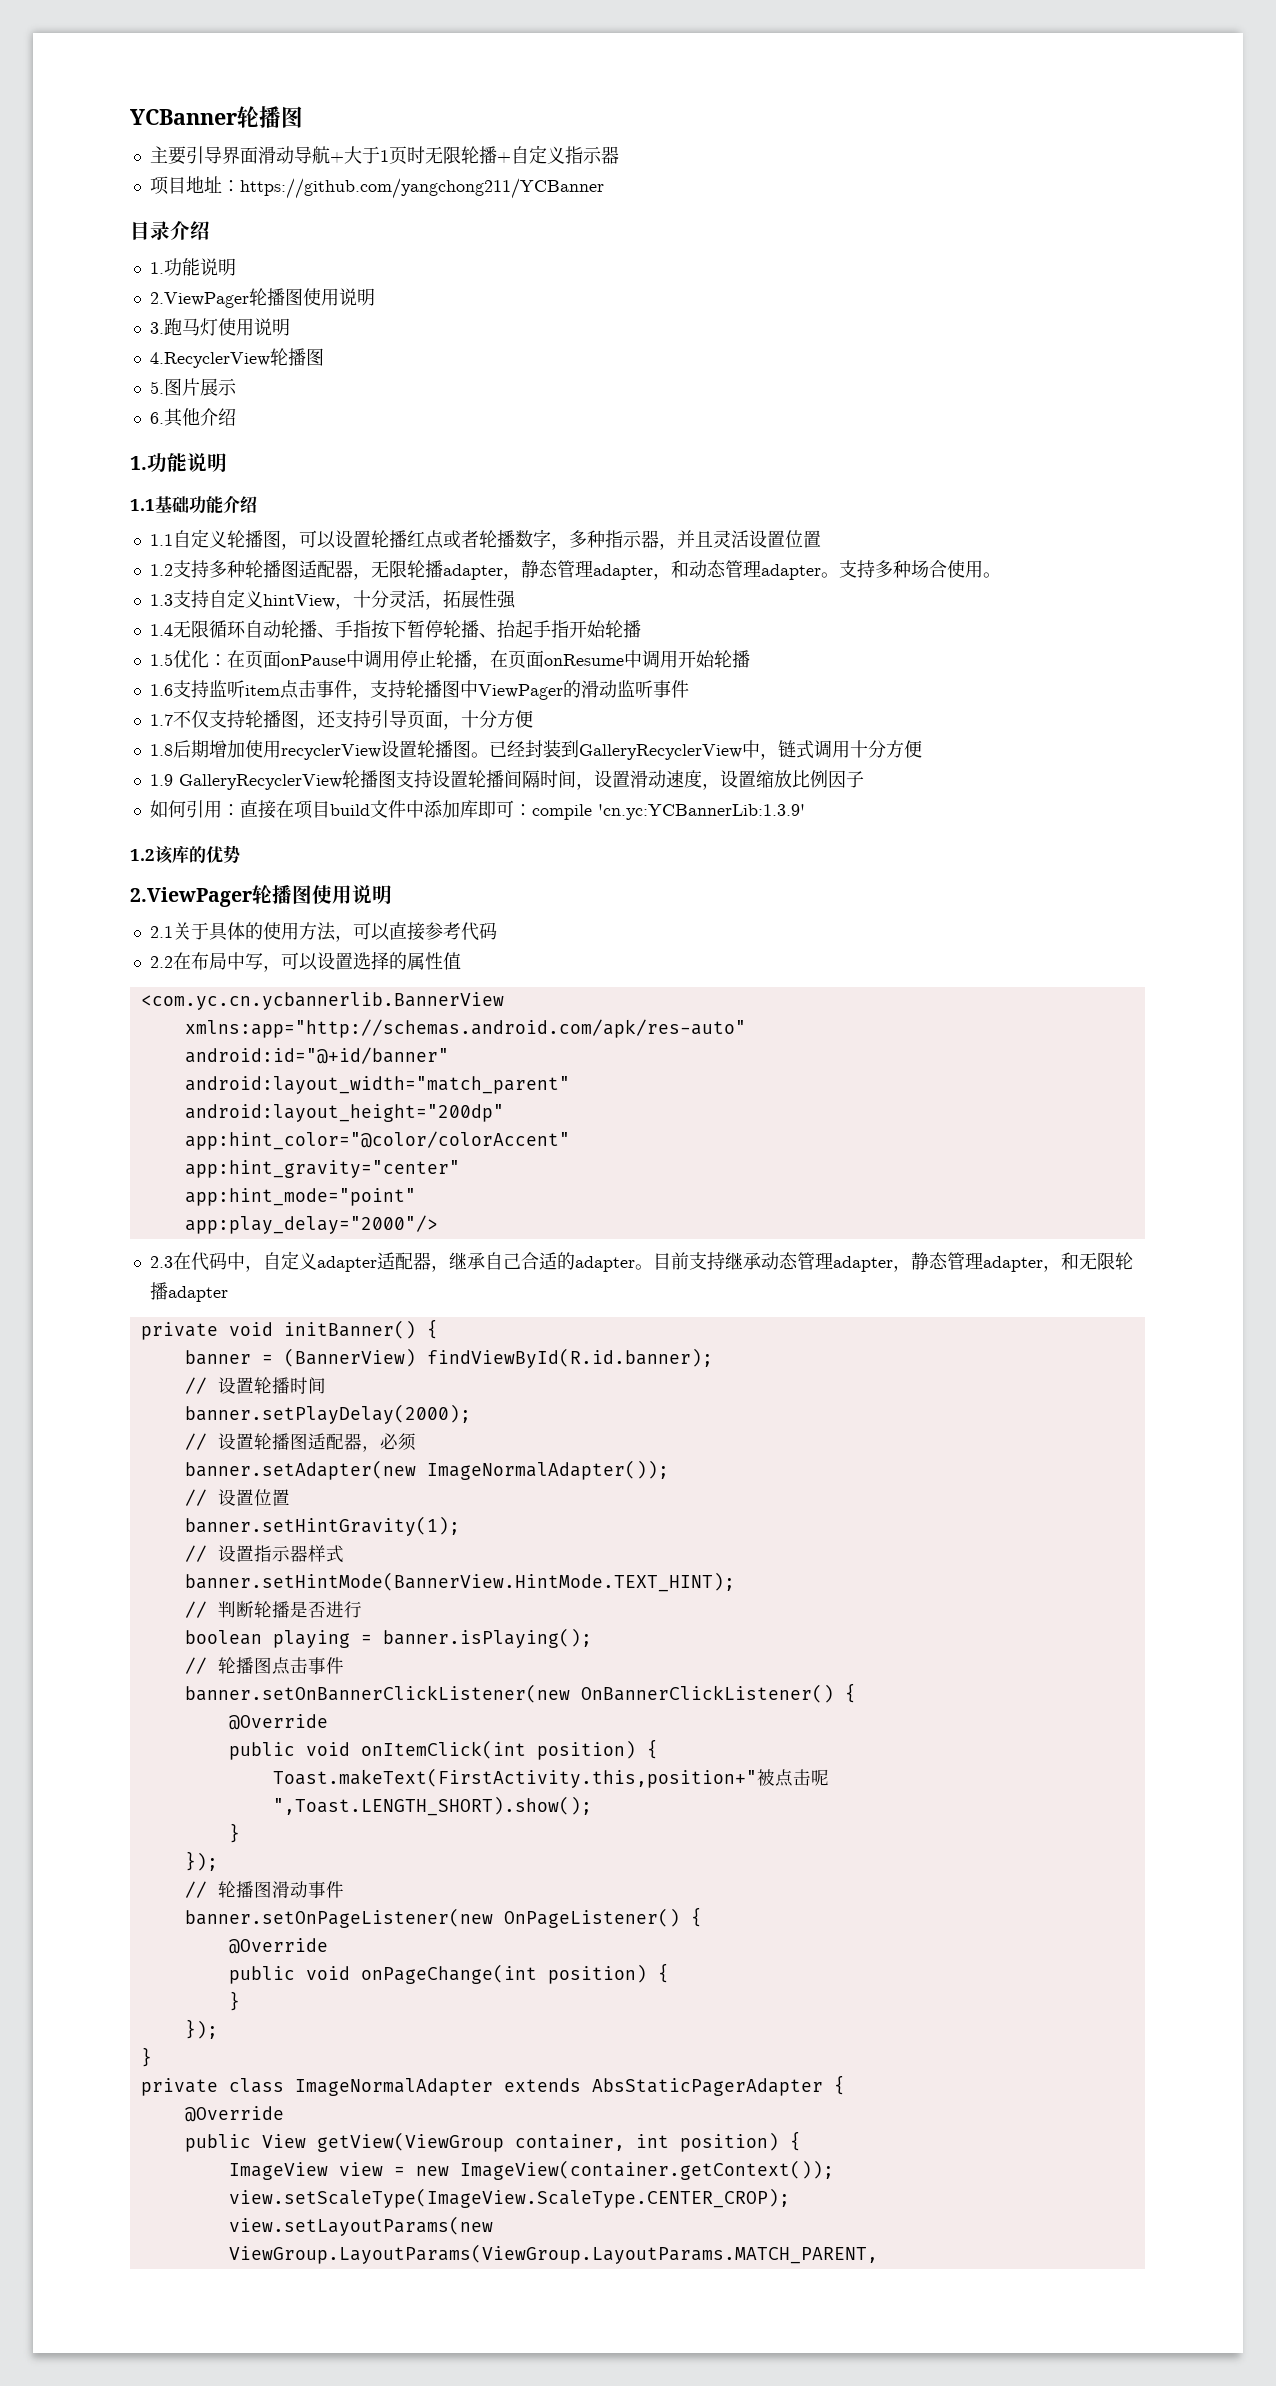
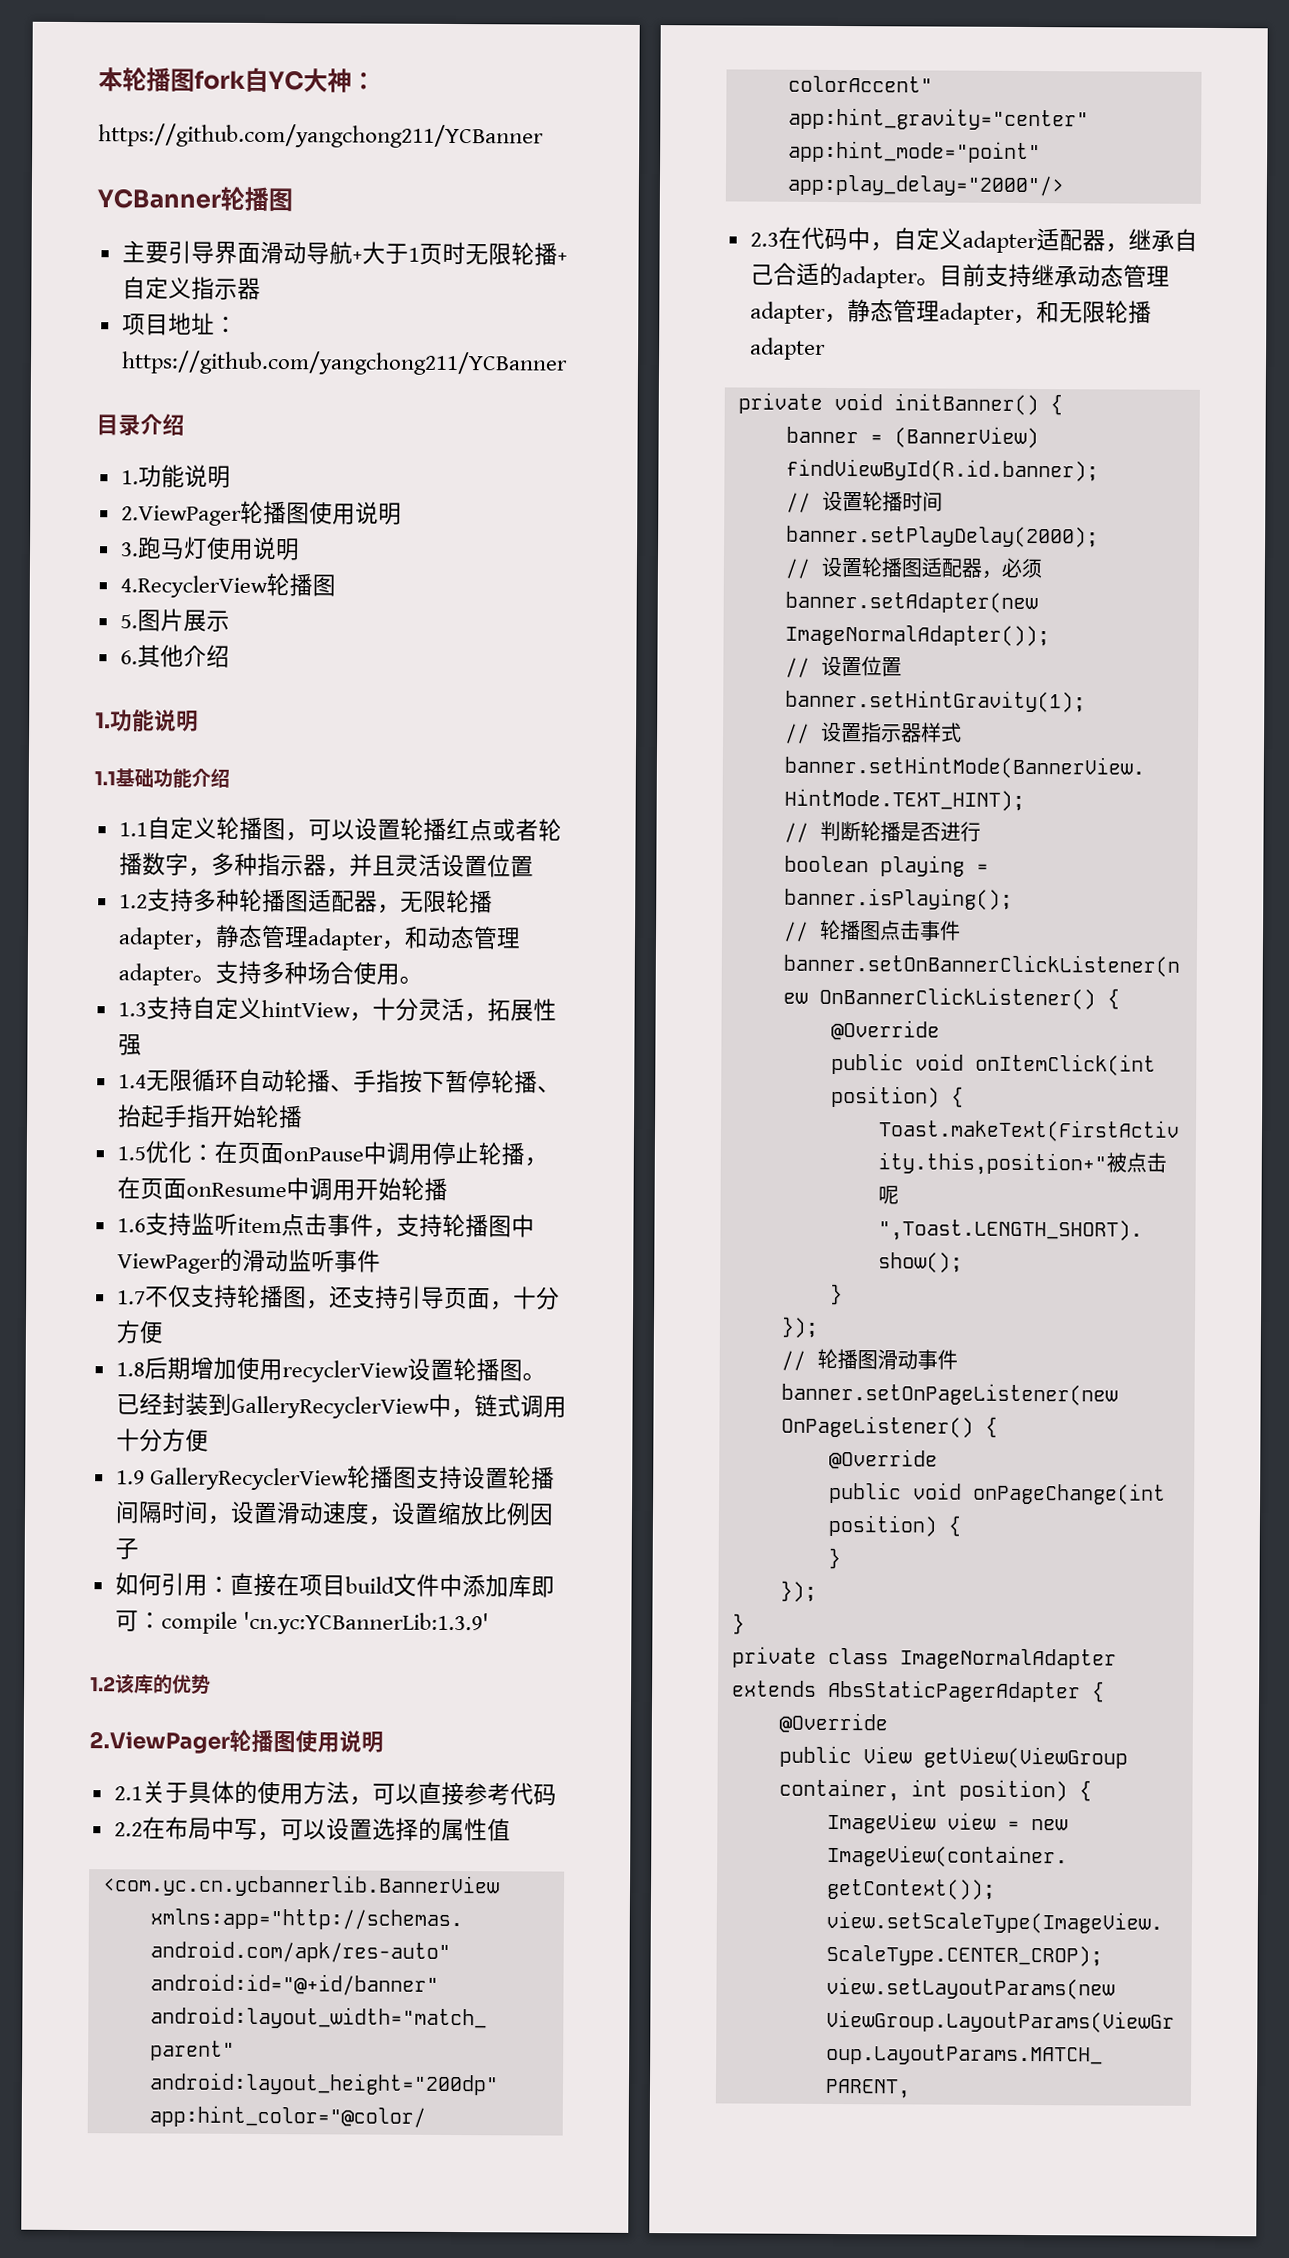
(130, 117) none -> [98,67,376,93] [98,123,544,149] 本轮播图fork自YC大神： // https://github.com/yangchong211/YCBanner //

